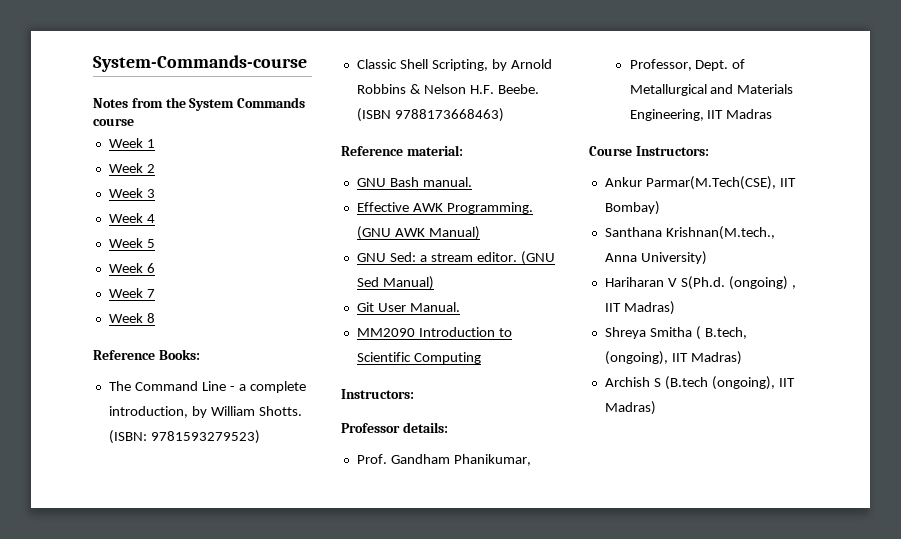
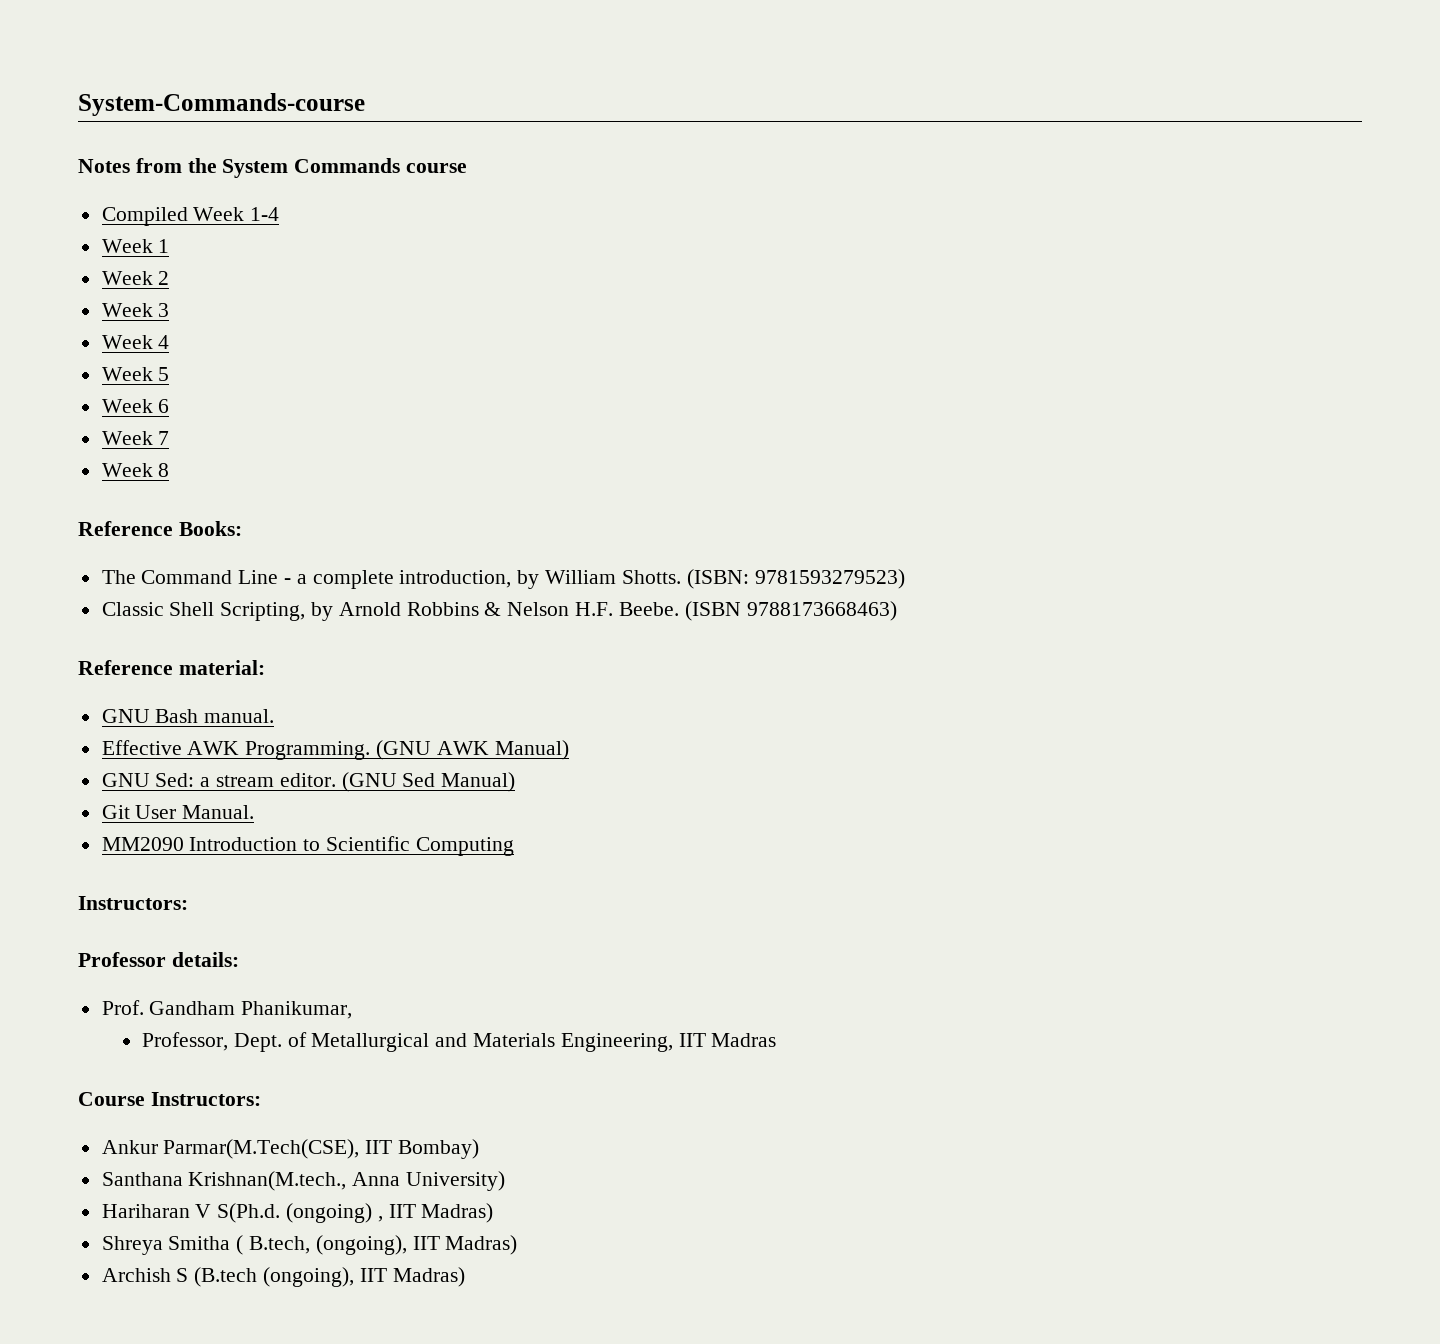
(134, 122) none -> [101,207,280,226] // Compiled Week 1-4

